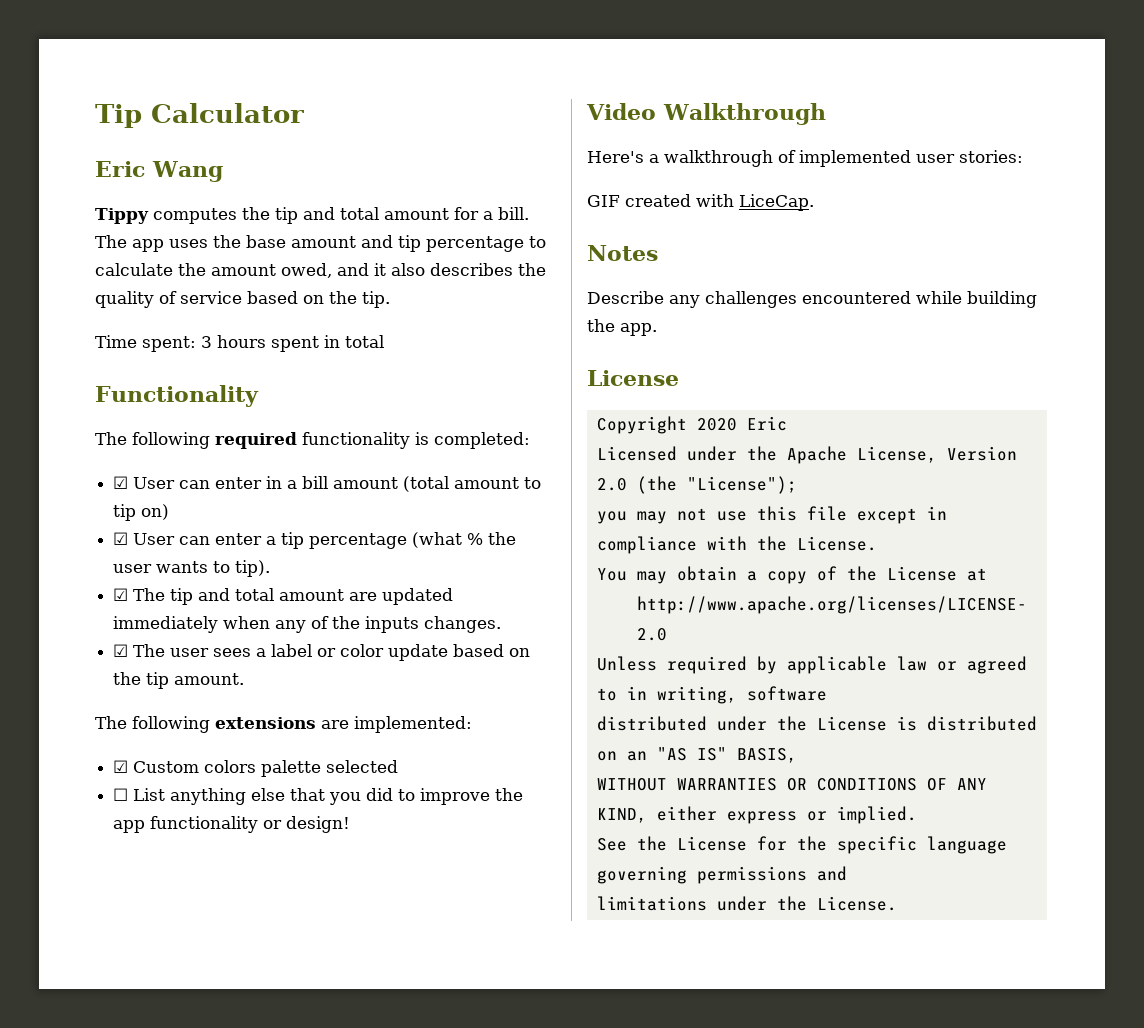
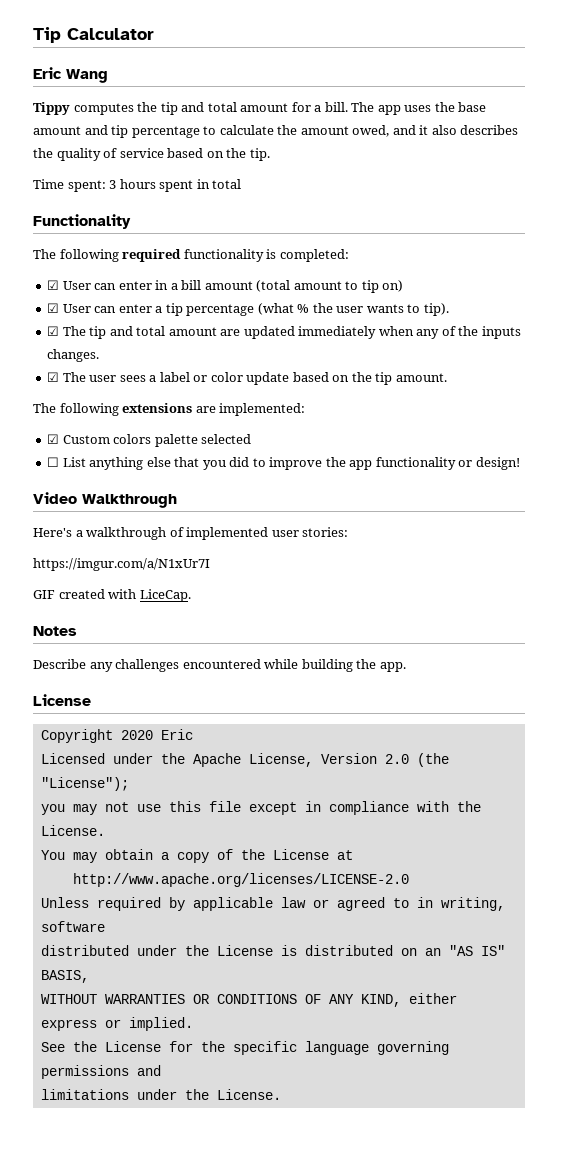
(1023, 156) none -> [33,558,210,571] // https://imgur.com/a/N1xUr7I

